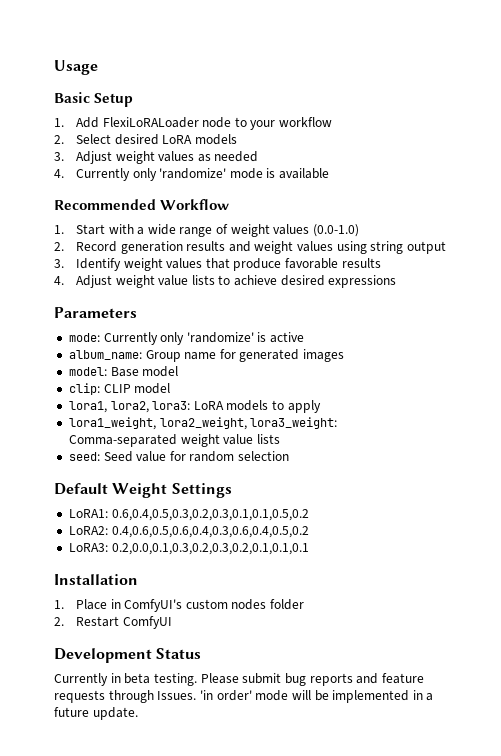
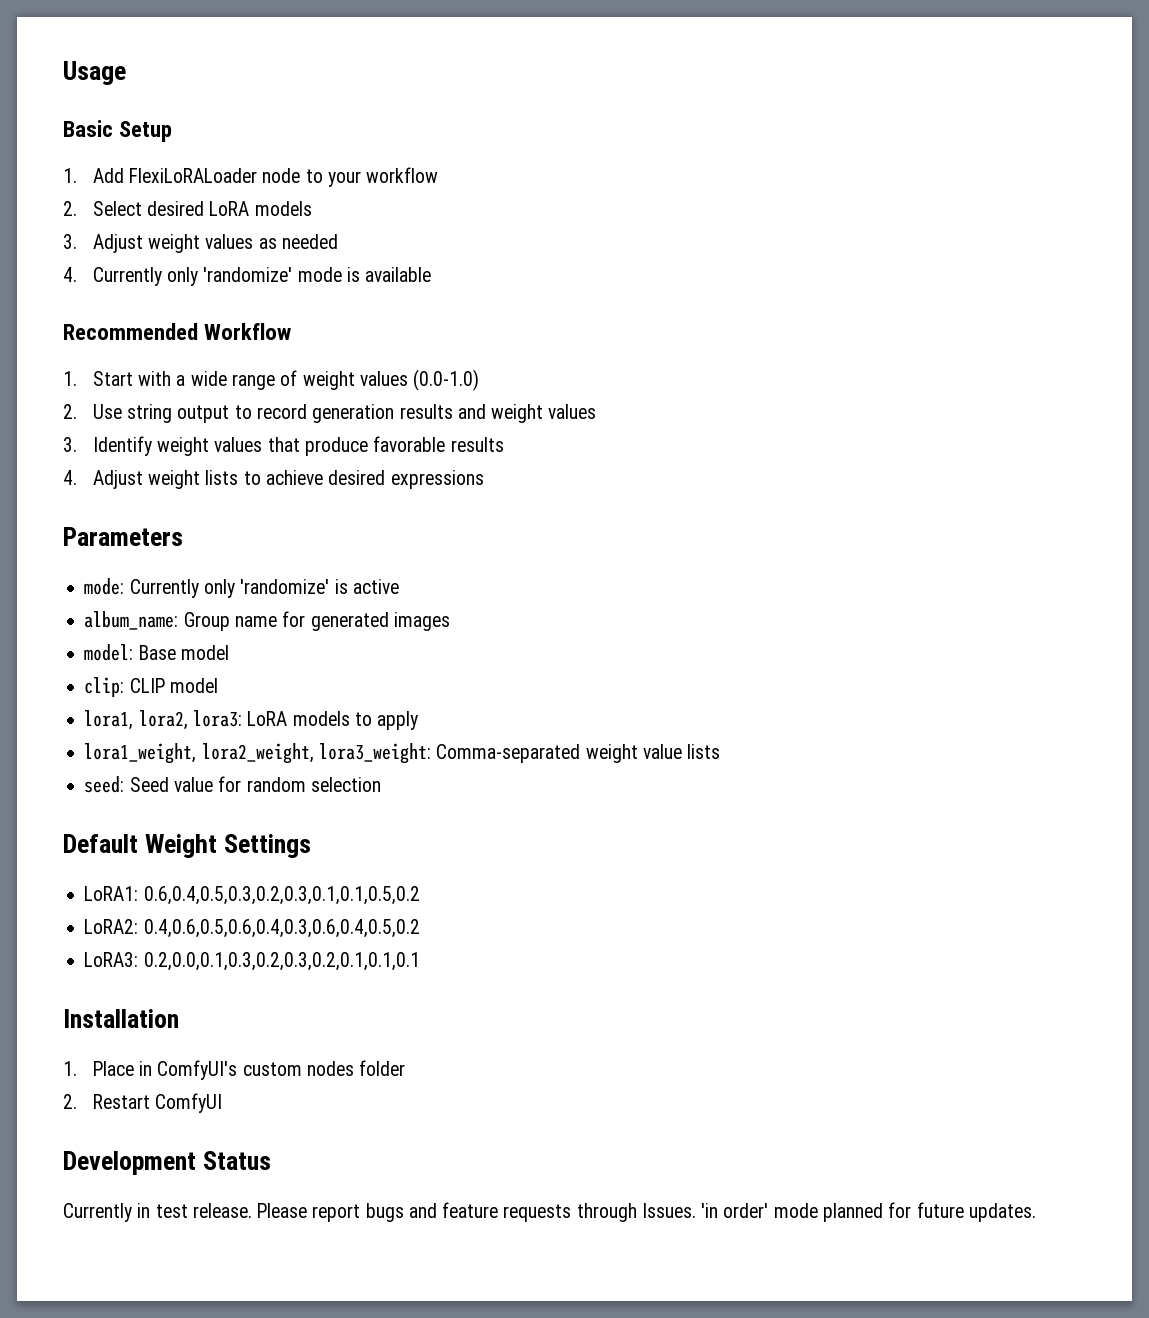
[75,241,117,252] Record -> [92,404,308,423] Use string output to record
[336,241,447,254] using string output -> (597, 411) none
[158,275,189,286] value -> (201, 479) none
[124,673,353,686] beta testing. Please submit bug reports -> [155,1203,404,1222] test release. Please report bugs
[291,690,434,703] [54,707,138,720] will be implemented in a future update. -> [822,1202,1036,1222] planned for future updates.

